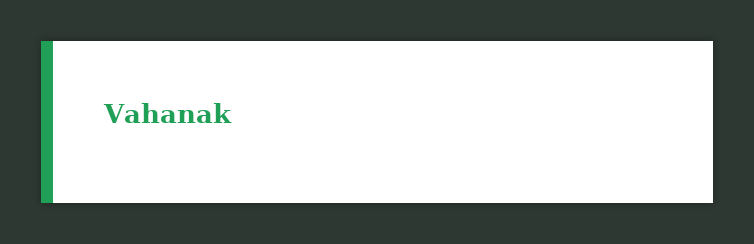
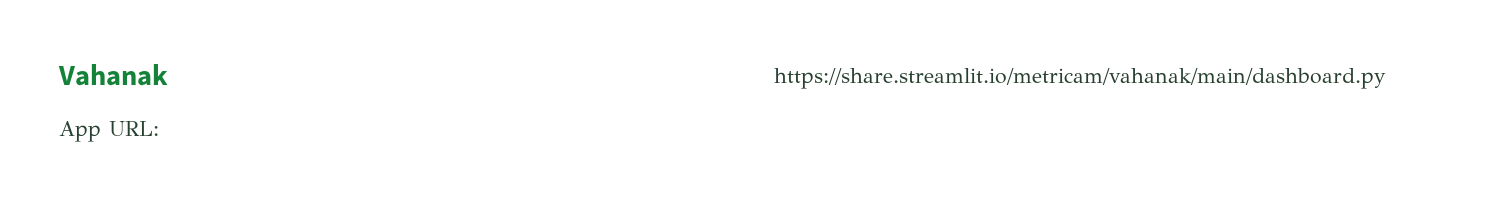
(232, 113) none -> [59,121,159,142] [774,68,1386,89] // App URL: https://share.streamlit.io/metricam/vahanak/main/dashboard.py

